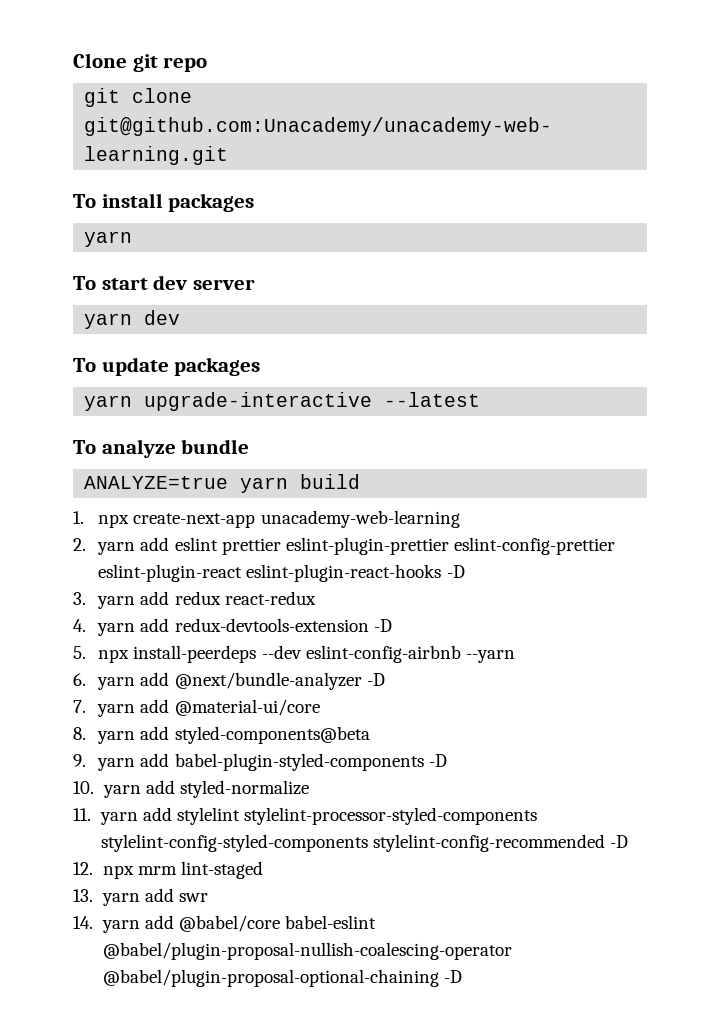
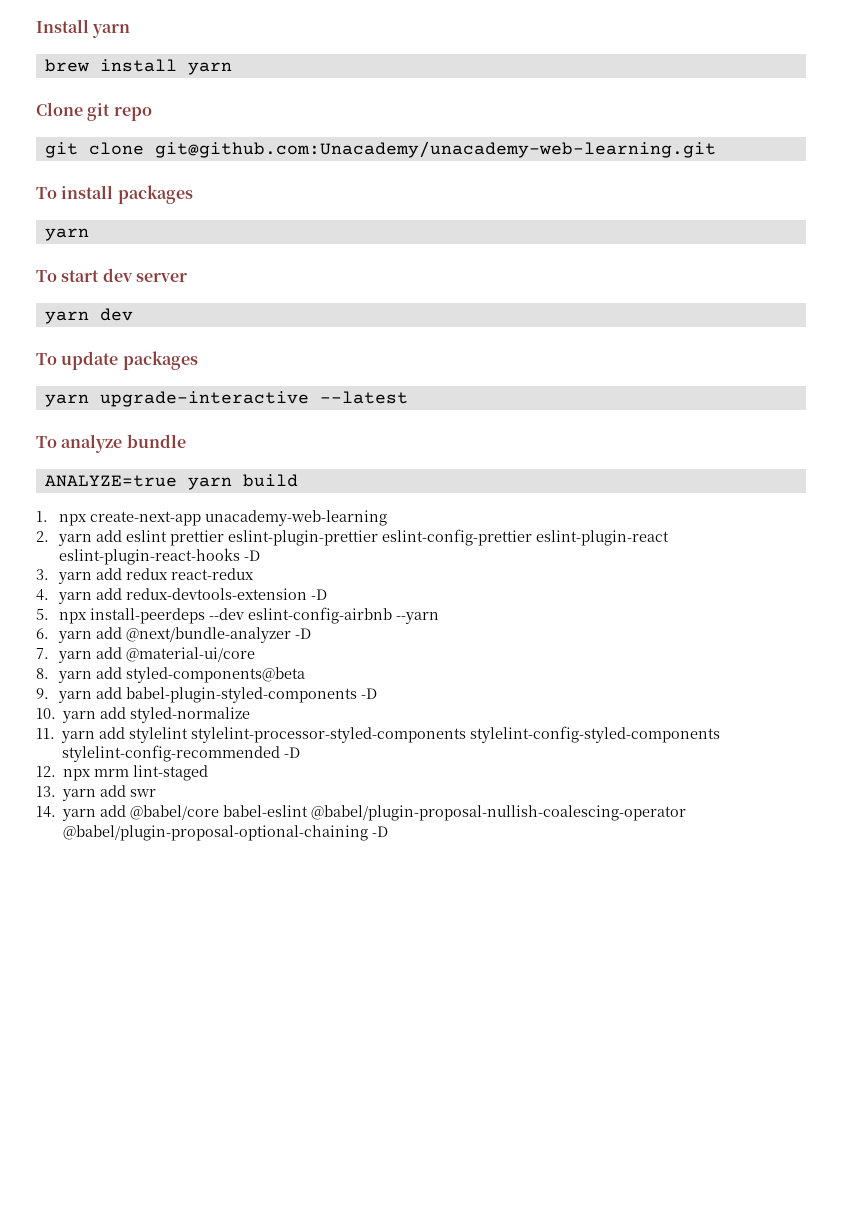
(73, 60) none -> [36,19,131,38] [44,59,232,75] Install yarn // brew install yarn //

